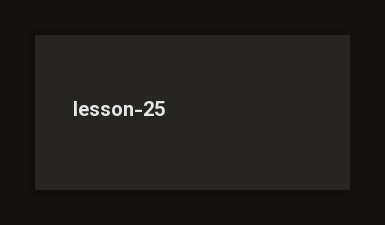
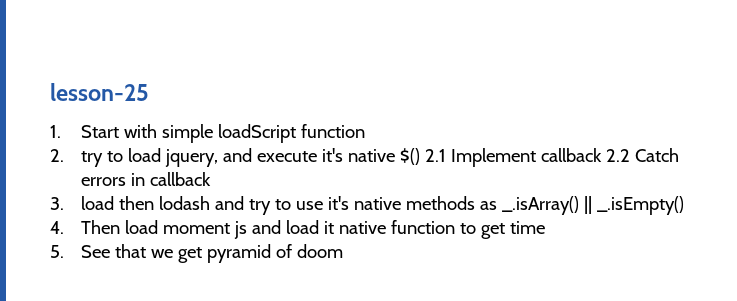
(165, 108) none -> [50,124,365,143] [50,148,679,167] [80,172,211,186] [50,196,684,215] [50,220,545,239] [50,244,343,263] // 1. Start with simple loadScript function // 2. try to load jquery, and execute it's native $() 2.1 Implement callback 2.2 Catch errors in callback // 3. load then lodash and try to use it's native methods as _.isArray() || _.isEmpty() // 4. Then load moment js and load it native function to get time // 5. See that we get pyramid of doom

